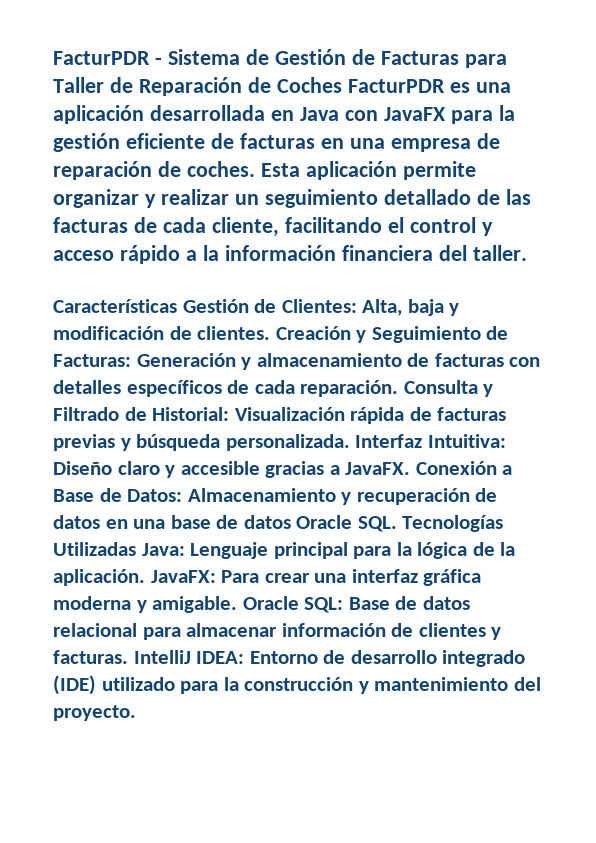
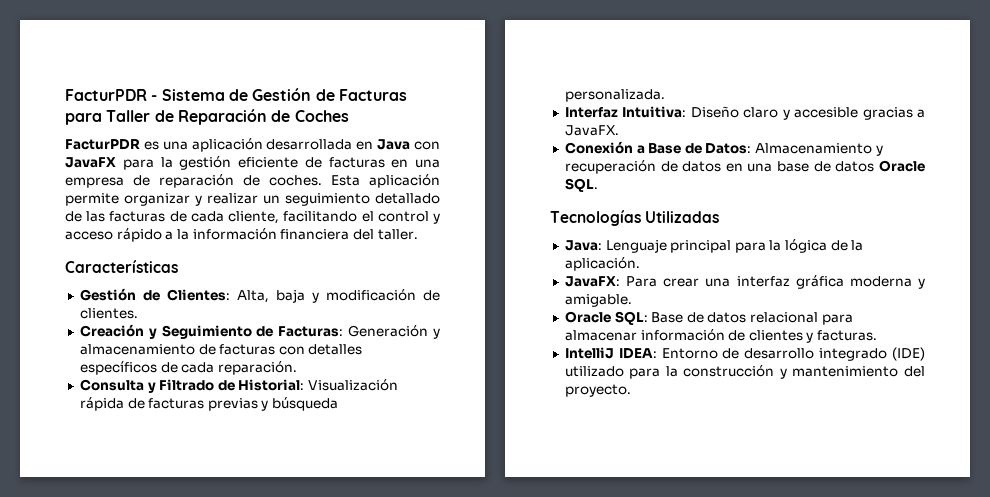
(342, 85) none -> (349, 116) //
(177, 306) none -> (178, 266) //
(271, 333) none -> (138, 313) //
(399, 388) none -> (297, 368) //
(350, 442) none -> (665, 95) //
(411, 468) none -> (619, 130) //
(397, 524) none -> (598, 185) //
(136, 549) none -> (720, 217) //
(145, 577) none -> (640, 264) //
(238, 604) none -> (632, 300) //
(128, 657) none -> (878, 335) //

